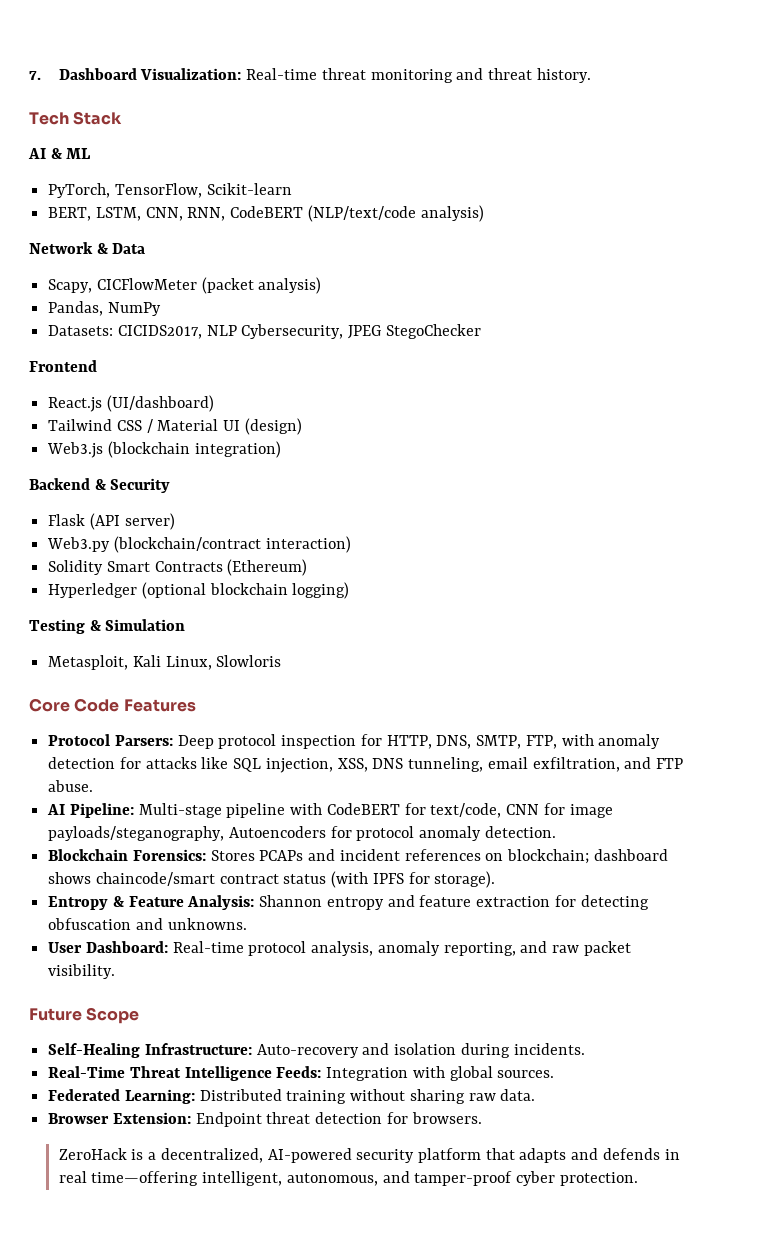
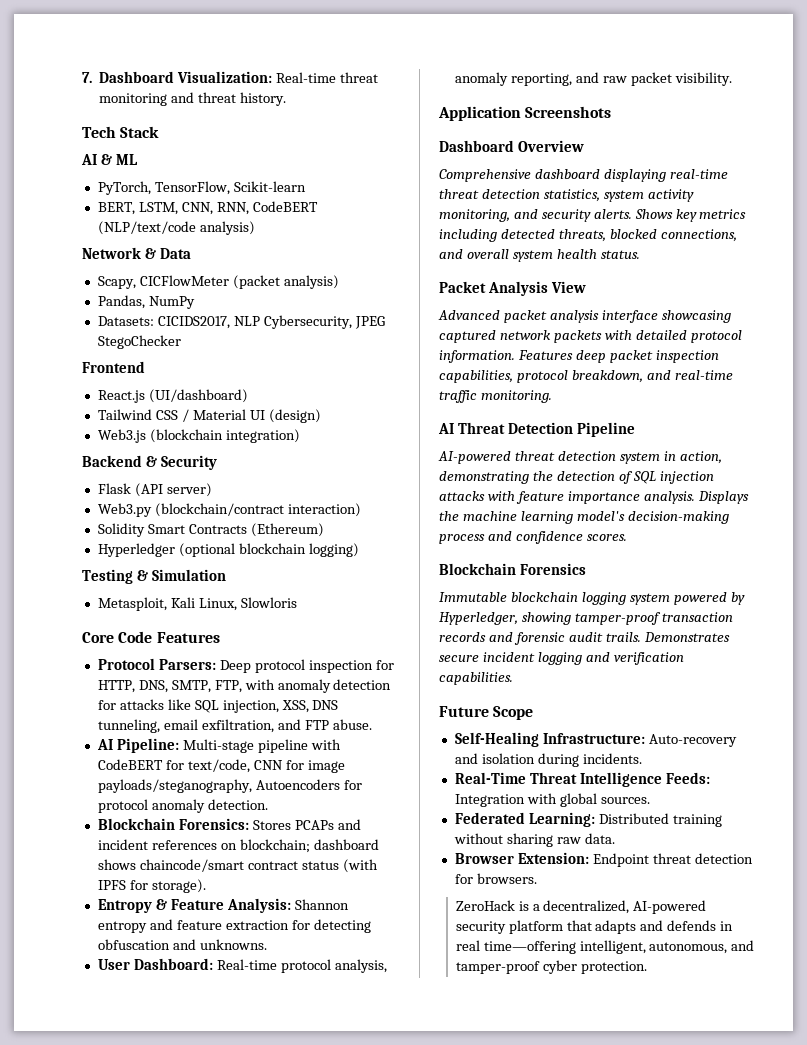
(116, 971) none -> [438,106,612,121] [439,140,585,152] [439,169,728,182] [439,189,694,202] [439,209,747,222] [439,229,737,242] [439,249,640,262] [439,281,587,296] [438,310,731,323] [439,330,742,343] [439,350,719,363] [439,370,733,383] [439,390,552,403] [438,422,636,437] [438,451,722,464] [439,471,714,484] [439,491,749,504] [439,511,729,524] [439,531,627,544] [439,563,587,575] [439,592,745,605] [439,612,733,625] [439,632,730,645] [439,652,684,665] [439,672,513,685] // Application Screenshots // Dashboard Overview // Comprehensive dashboard displaying real-time threat detection statistics, system activity monitoring, and security alerts. Shows key metrics including detected threats, blocked connections, and overall system health status. // Packet Analysis View // Advanced packet analysis interface showcasing captured network packets with detailed protocol information. Features deep packet inspection capabilities, protocol breakdown, and real-time traffic monitoring. // AI Threat Detection Pipeline // AI-powered threat detection system in action, demonstrating the detection of SQL injection attacks with feature importance analysis. Displays the machine learning model's decision-making process and confidence scores. // Blockchain Forensics // Immutable blockchain logging system powered by Hyperledger, showing tamper-proof transaction records and forensic audit trails. Demonstrates secure incident logging and verification capabilities.

